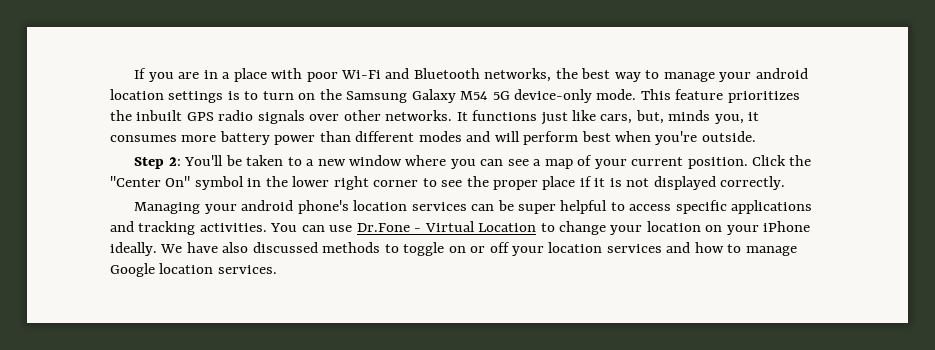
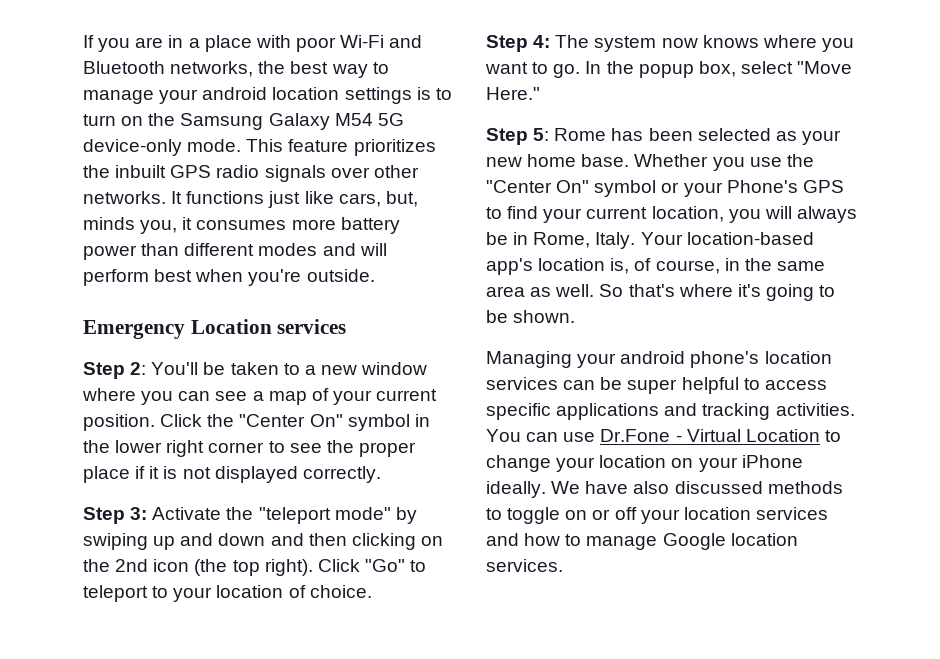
(756, 136) none -> [83,319,347,339] // Emergency Location services
(786, 183) none -> [83,507,417,524] [83,533,443,550] [83,559,427,576] [83,585,372,602] [486,35,854,52] [485,61,853,78] [486,87,540,100] [486,128,841,145] [486,154,814,171] [486,180,844,197] [486,206,857,223] [486,232,814,249] [486,258,825,275] [486,284,836,301] [486,310,576,323] // Step 3: Activate the "teleport mode" by swiping up and down and then clicking on the 2nd icon (the top right). Click "Go" to teleport to your location of choice. // Step 4: The system now knows where you want to go. In the popup box, select "Move Here." // Step 5: Rome has been selected as your new home base. Whether you use the "Center On" symbol or your Phone's GPS to find your current location, you will always be in Rome, Italy. Your location-based app's location is, of course, in the same area as well. So that's where it's going to be shown.

